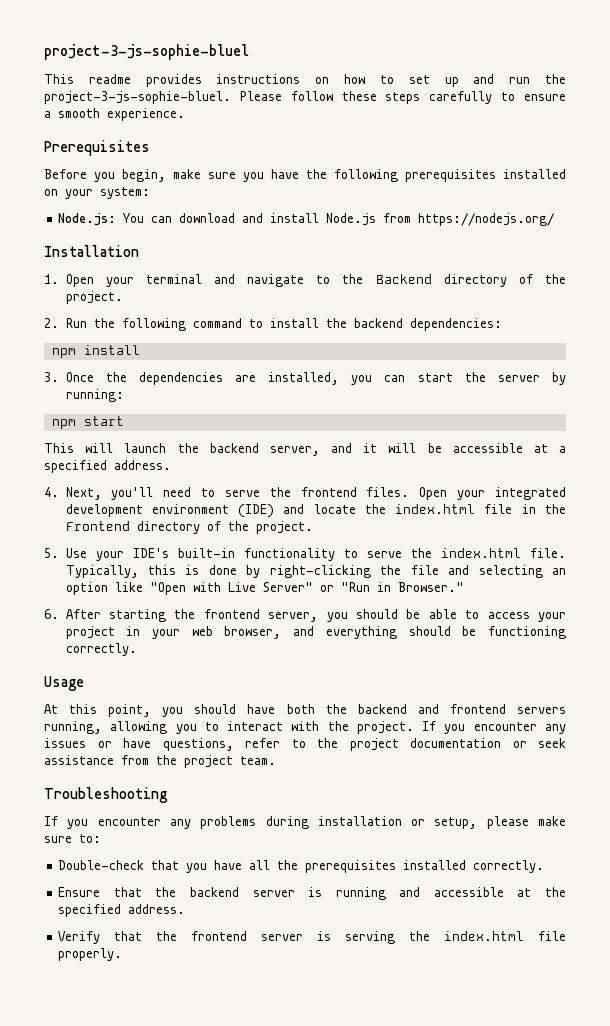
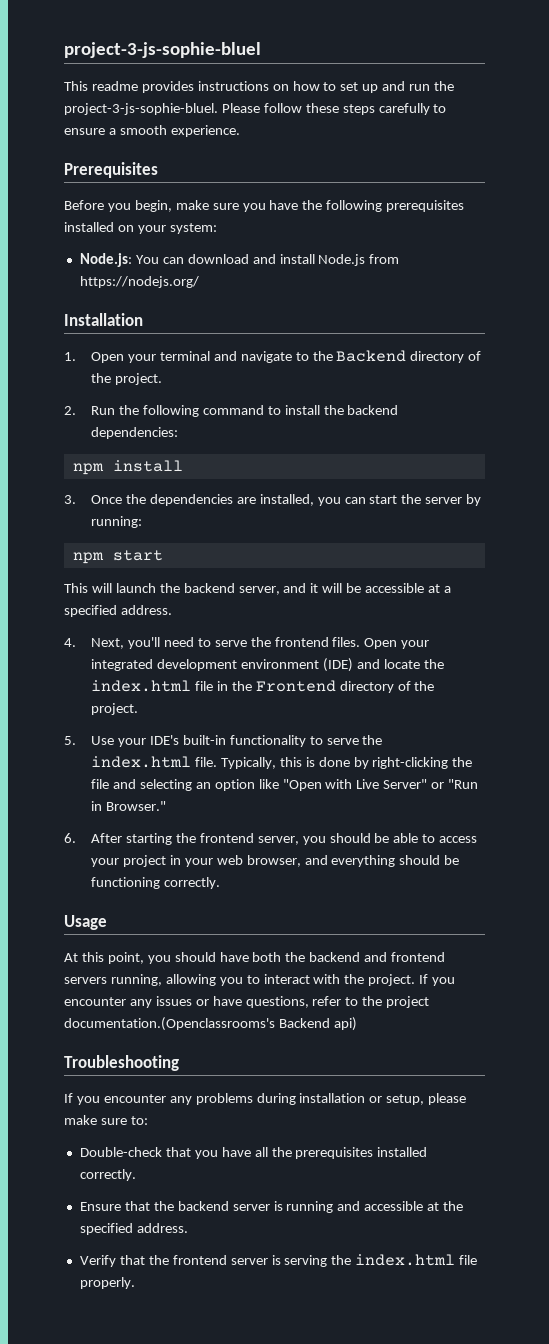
[410,738,566,748] [44,755,276,768] documentation or seek assistance from the project team. -> [64,1017,357,1031] documentation.(Openclassrooms's Backend api)

